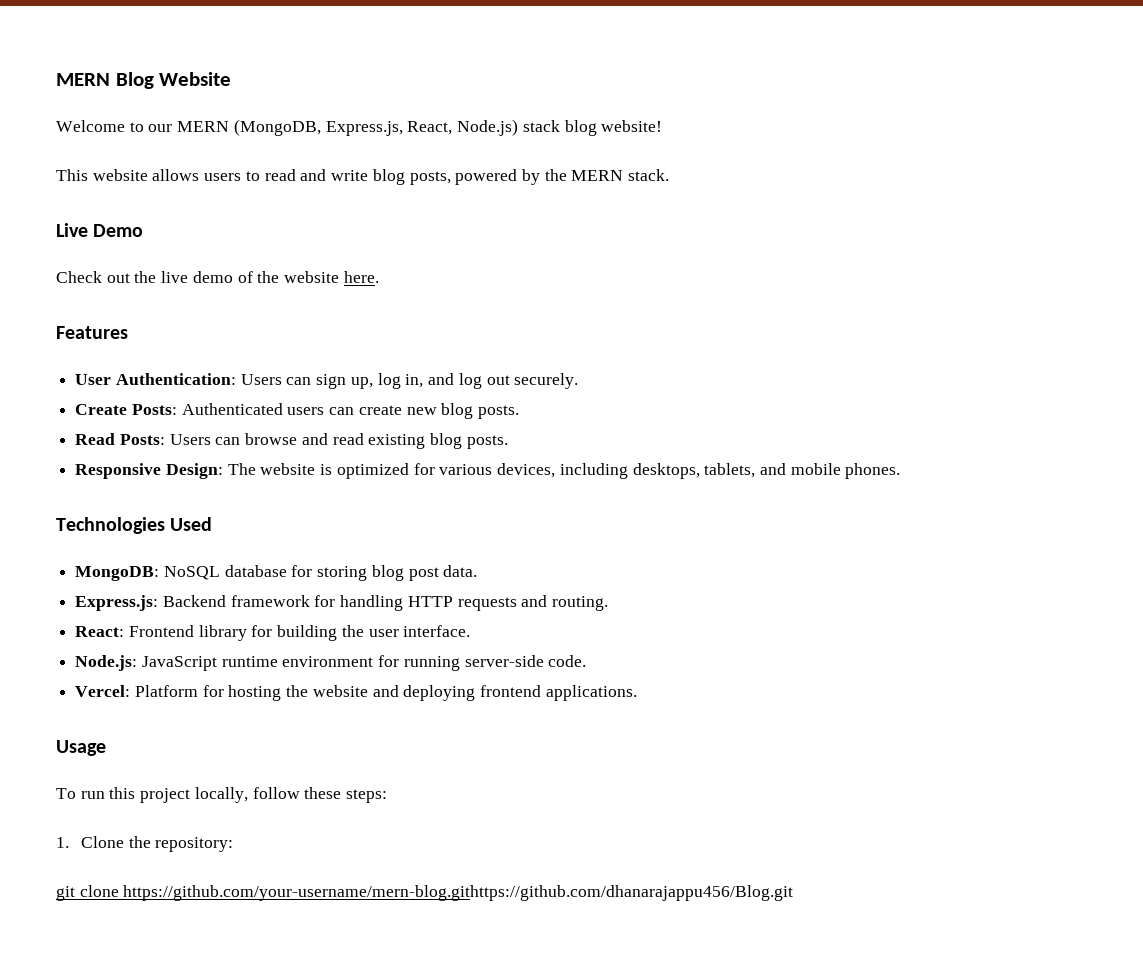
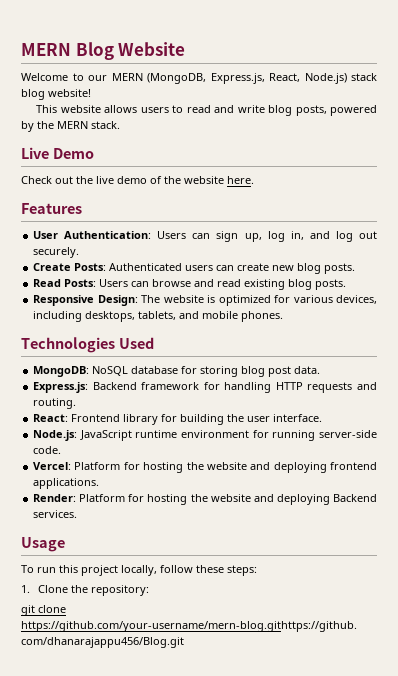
(637, 693) none -> [33,494,378,505] [33,510,78,518] // Render: Platform for hosting the website and deploying Backend services.

